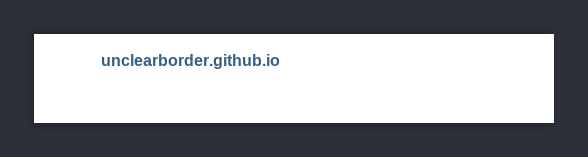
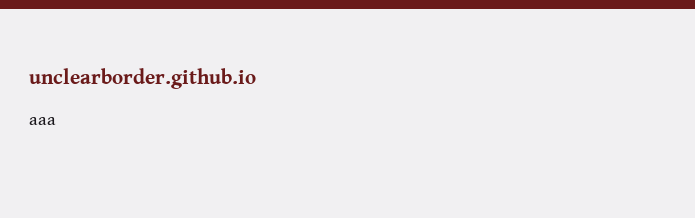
(280, 61) none -> [29,117,56,125] // aaa

